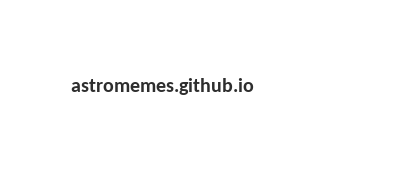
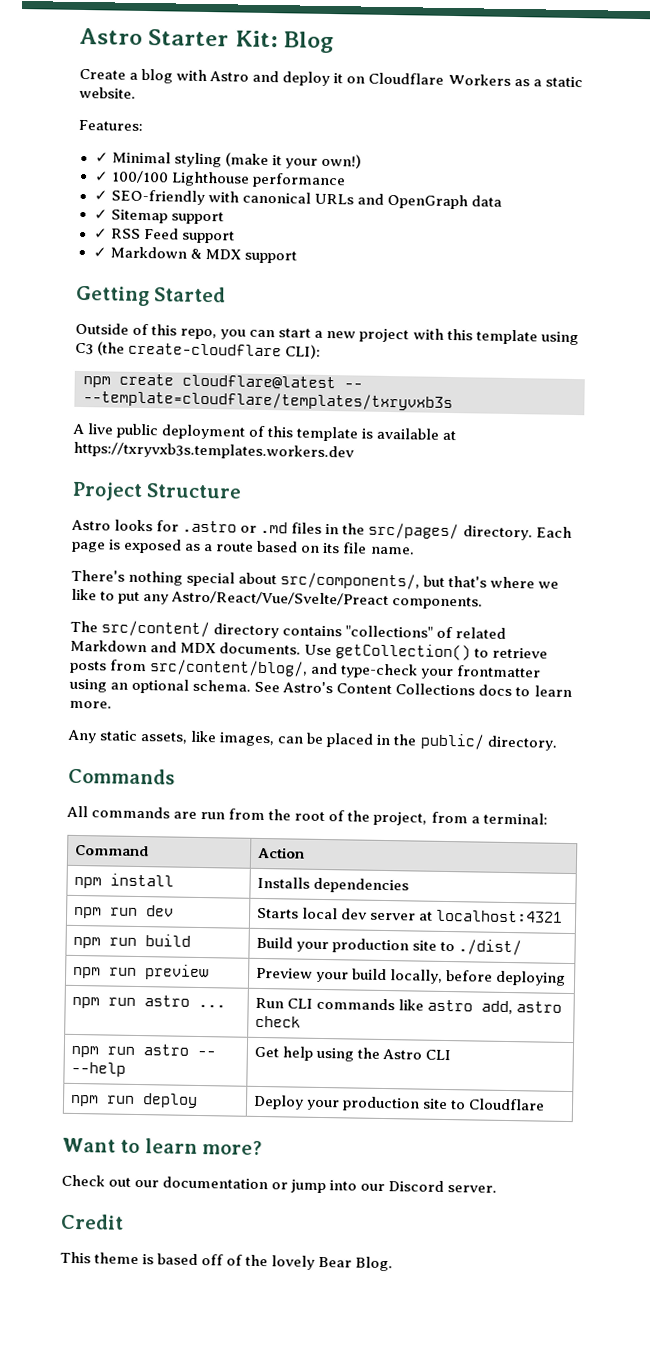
[71,78,254,95] astromemes.github.io -> [79,27,335,54] [79,68,583,88] [79,86,136,99] [78,119,143,131] [94,151,362,169] [93,170,346,189] [93,189,502,210] [93,209,224,225] [93,227,235,244] [92,246,297,264] [75,285,227,307] [75,322,579,346] [75,341,322,359] [83,373,363,391] [83,390,453,412] [72,423,457,442] [73,441,355,461] [72,481,243,502] [71,519,572,541] [71,538,415,555] [71,569,560,590] [71,588,484,610] [70,620,507,639] [70,639,549,661] [69,659,542,680] [69,678,572,698] [69,700,112,709] [67,729,558,751] [68,767,175,785] [66,805,548,826] [74,844,149,857] [257,846,305,859] [73,873,174,889] [256,876,409,894] [73,905,174,919] [256,907,563,923] [72,934,191,949] [255,936,522,956] [72,964,209,981] [255,967,566,986] [71,995,226,1009] [254,997,562,1015] [254,1015,301,1028] [70,1044,216,1058] [70,1061,126,1077] [253,1046,451,1062] [69,1093,198,1108] [252,1094,545,1112] [62,1137,263,1156] [61,1174,498,1194] [60,1213,124,1230] [60,1251,394,1272] Astro Starter Kit: Blog // Create a blog with Astro and deploy it on Cloudflare Workers as a static website. // Features: // ✓ Minimal styling (make it your own!) // ✓ 100/100 Lighthouse performance // ✓ SEO-friendly with canonical URLs and OpenGraph data // ✓ Sitemap support // ✓ RSS Feed support // ✓ Markdown & MDX support // Getting Started // Outside of this repo, you can start a new project with this template using C3 (the create-cloudflare CLI): // npm create cloudflare@latest -- --template=cloudflare/templates/txryvxb3s // A live public deployment of this template is available at https://txryvxb3s.templates.workers.dev // Project Structure // Astro looks for .astro or .md files in the src/pages/ directory. Each page is exposed as a route based on its file name. // There's nothing special about src/components/, but that's where we like to put any Astro/React/Vue/Svelte/Preact components. // The src/content/ directory contains "collections" of related Markdown and MDX documents. Use getCollection() to retrieve posts from src/content/blog/, and type-check your frontmatter using an optional schema. See Astro's Content Collections docs to learn more. // Any static assets, like images, can be placed in the public/ directory. // Commands // All commands are run from the root of the project, from a terminal: // Command | Action // npm install | Installs dependencies // npm run dev | Starts local dev server at localhost:4321 // npm run build | Build your production site to ./dist/ // npm run preview | Preview your build locally, before deploying // npm run astro ... | Run CLI commands like astro add, astro check // npm run astro -- --help | Get help using the Astro CLI // npm run deploy | Deploy your production site to Cloudflare // Want to learn more? // Check out our documentation or jump into our Discord server. // Credit // This theme is based off of the lovely Bear Blog.

